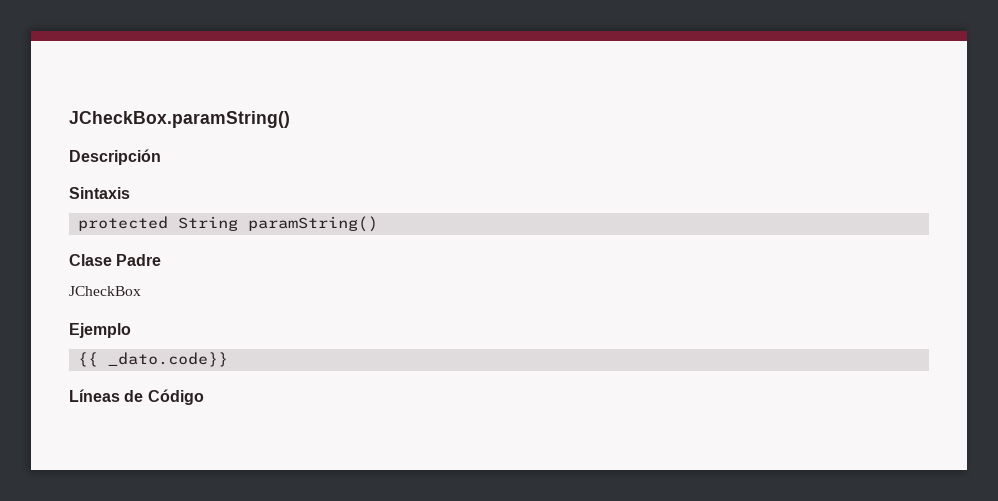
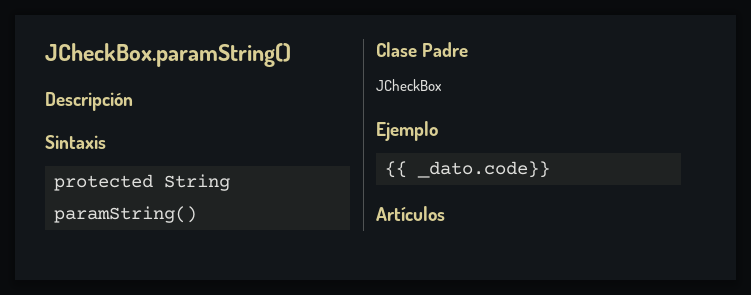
[69,389,204,405] Líneas de Código -> [376,206,445,221] Artículos

